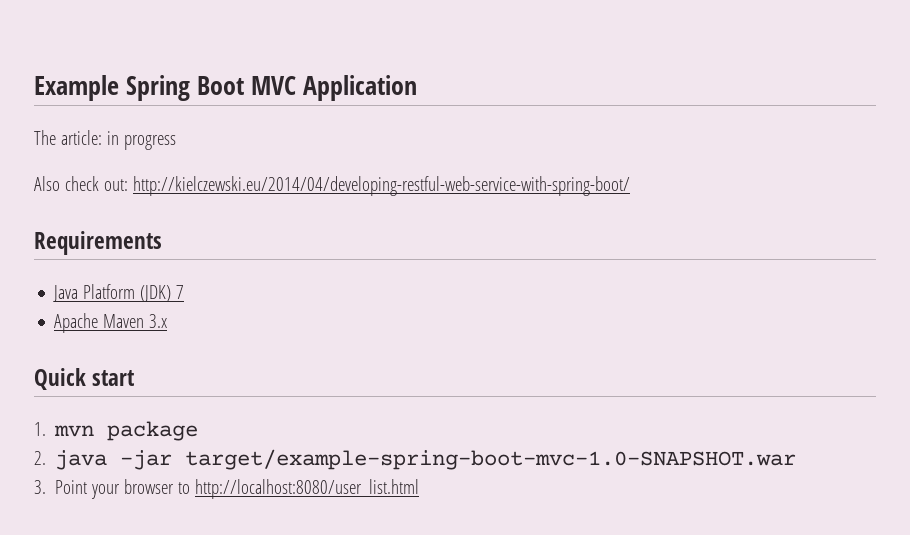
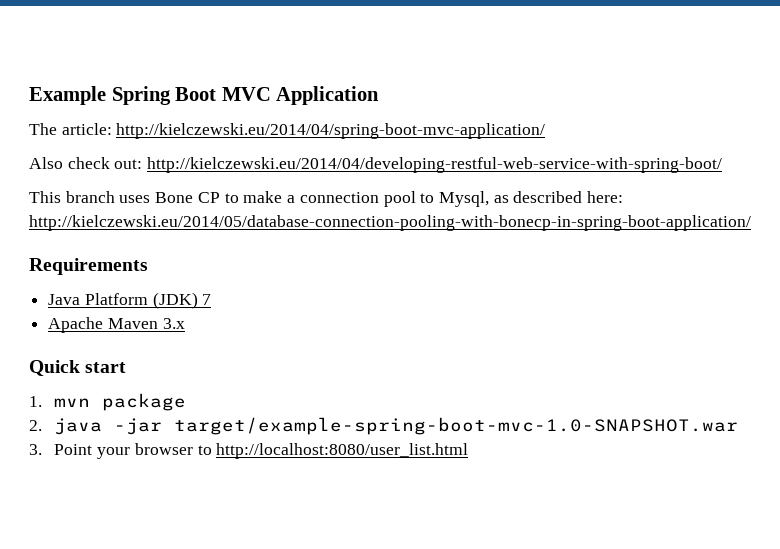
[106,131,176,150] in progress -> [116,123,546,139] http://kielczewski.eu/2014/04/spring-boot-mvc-application/
(630, 186) none -> [29,191,624,207] [29,215,751,231] // This branch uses Bone CP to make a connection pool to Mysql, as described here: http://kielczewski.eu/2014/05/database-connection-pooling-with-bonecp-in-spring-boot-application/

